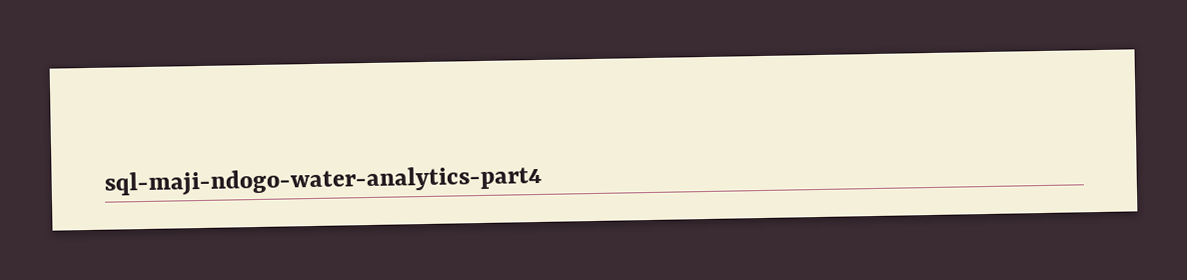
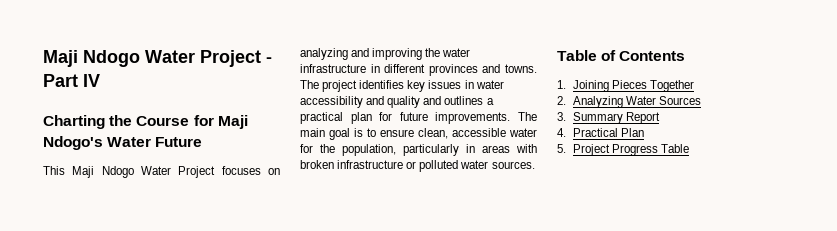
[104,164,542,197] sql-maji-ndogo-water-analytics-part4 -> [43,50,272,67] [43,74,100,87] [43,115,248,129] [43,136,203,150] [43,166,280,178] [300,48,471,60] [300,64,537,76] [300,80,504,92] [300,96,494,108] [300,112,537,124] [300,128,537,140] [300,144,537,156] [300,160,535,172] [557,50,686,61] [557,80,694,92] [557,96,701,108] [557,112,660,124] [557,128,644,137] [557,144,689,156] Maji Ndogo Water Project - Part IV // Charting the Course for Maji Ndogo's Water Future // This Maji Ndogo Water Project focuses on analyzing and improving the water infrastructure in different provinces and towns. The project identifies key issues in water accessibility and quality and outlines a practical plan for future improvements. The main goal is to ensure clean, accessible water for the population, particularly in areas with broken infrastructure or polluted water sources. // Table of Contents // 1. Joining Pieces Together // 2. Analyzing Water Sources // 3. Summary Report // 4. Practical Plan // 5. Project Progress Table

